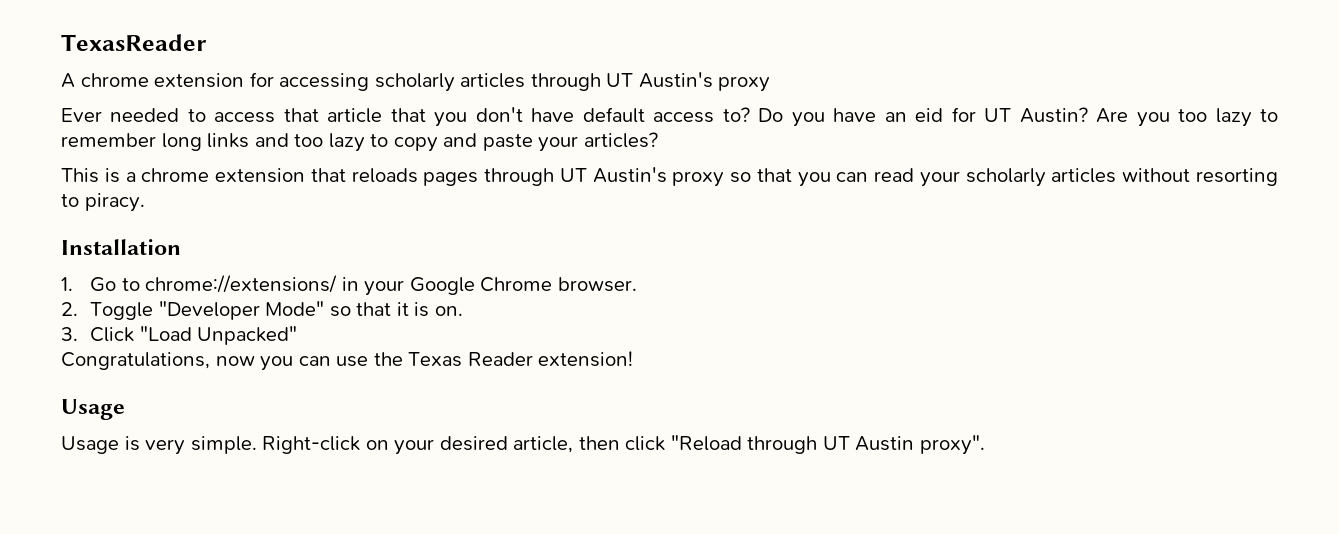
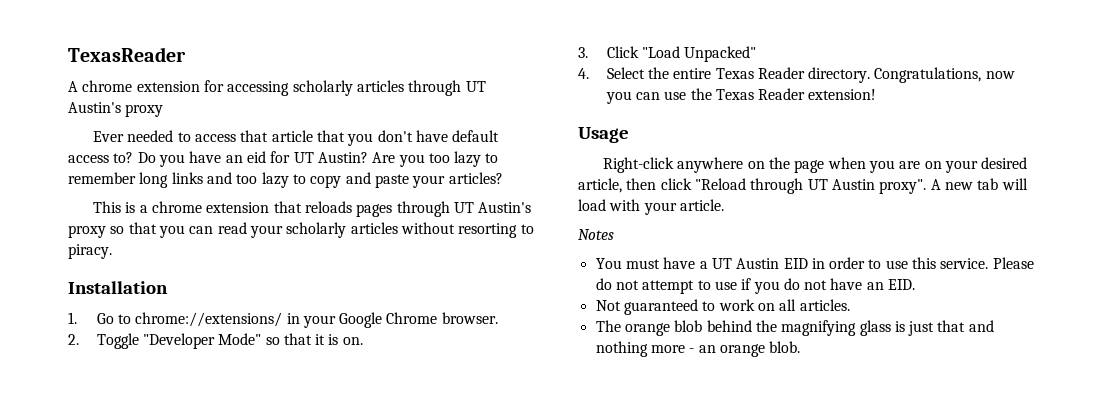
(298, 335) none -> [578,67,871,83] 4. Select the entire Texas Reader directory.
[61,436,361,455] Usage is very simple. Right-click -> [603,157,921,173] Right-click anywhere on the page when you are
(986, 445) none -> [930,178,1028,190] [578,199,724,215] [578,229,614,240] [595,257,1034,269] [595,278,916,294] [595,299,850,315] [595,320,994,336] [595,341,801,357] A new tab will load with your article. // Notes // You must have a UT Austin EID in order to use this service. Please do not attempt to use if you do not have an EID. // Not guaranteed to work on all articles. // The orange blob behind the magnifying glass is just that and nothing more - an orange blob.

